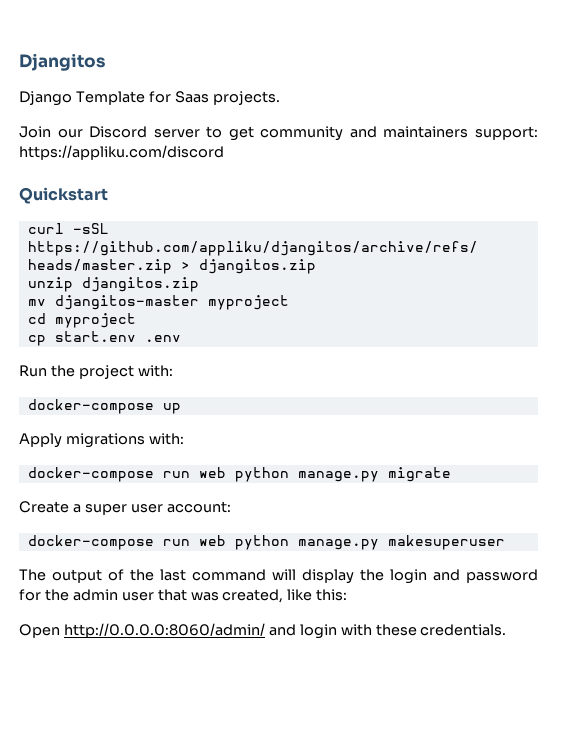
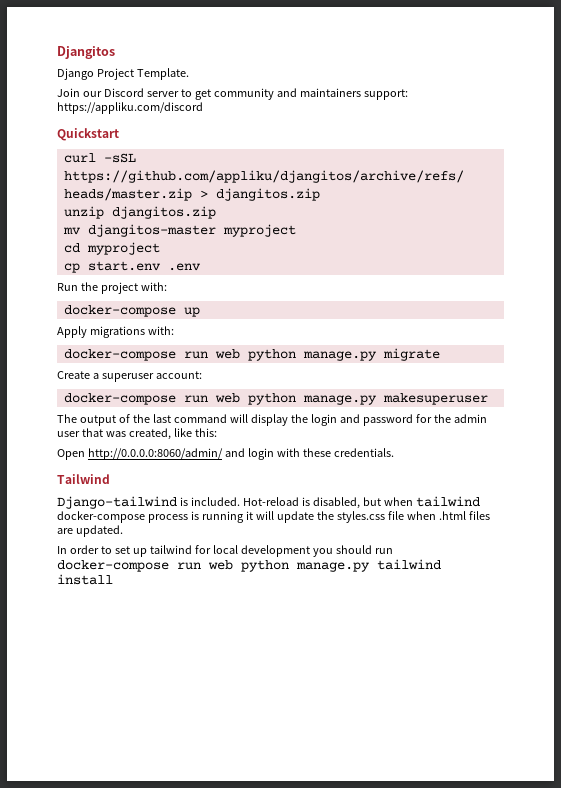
[75,91,280,105] Template for Saas projects. -> [96,68,189,80] Project Template.
[84,504,163,515] super user -> [101,373,154,382] superuser
(507, 630) none -> [57,474,110,484] [57,496,480,509] [57,511,490,523] [57,525,123,537] [57,545,393,557] [57,559,441,572] [57,574,113,585] // Tailwind // Django-tailwind is included. Hot-reload is disabled, but when tailwind docker-compose process is running it will update the styles.css file when .html files are updated. // In order to set up tailwind for local development you should run docker-compose run web python manage.py tailwind install

